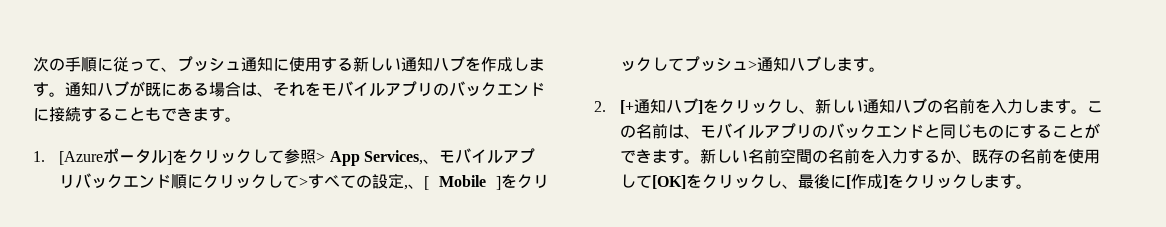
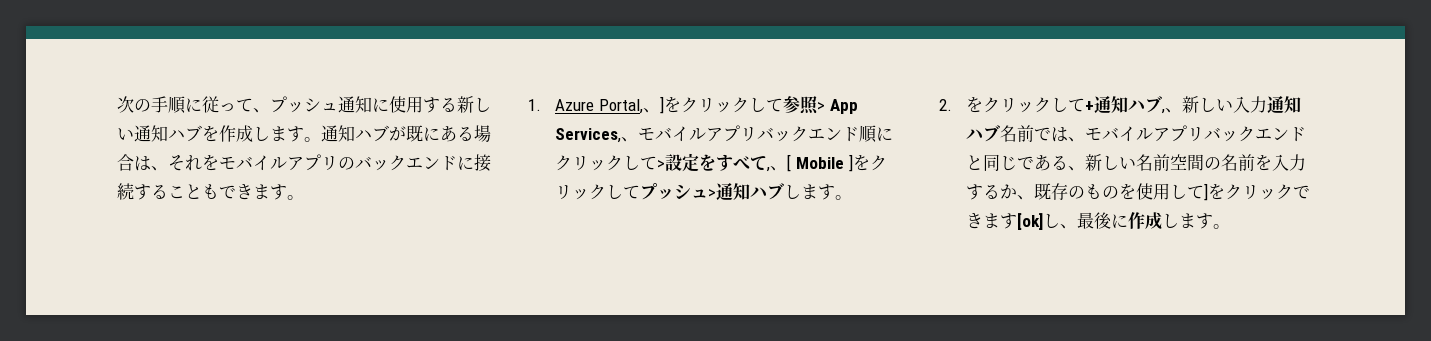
[59,148,168,165] [Azureポータル -> [555,99,660,114] Azure Portal,、
[308,173,405,189] すべての設定 -> [665,153,768,172] 設定をすべて
[620,98,1104,114] [620,123,669,139] [+通知ハブ]をクリックし、新しい通知ハブの名前を入力します。この名前 -> [966,96,1302,114] [966,125,1052,142] をクリックして+通知ハブ,、新しい入力通知ハブ名前で
[812,125,829,138] の -> (1205, 134) none
[972,123,1101,139] [620,149,701,164] ものにすることができます。 -> [1017,155,1086,171] である、
[1020,148,1053,164] 名前 -> [1085,184,1120,199] もの
[652,174,969,189] [OK]をクリックし、最後に[作成]をクリック -> [1204,183,1311,201] [966,212,1163,230] ]をクリックできます[ok]し、最後に作成

